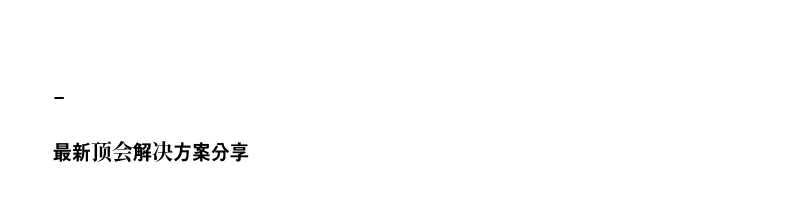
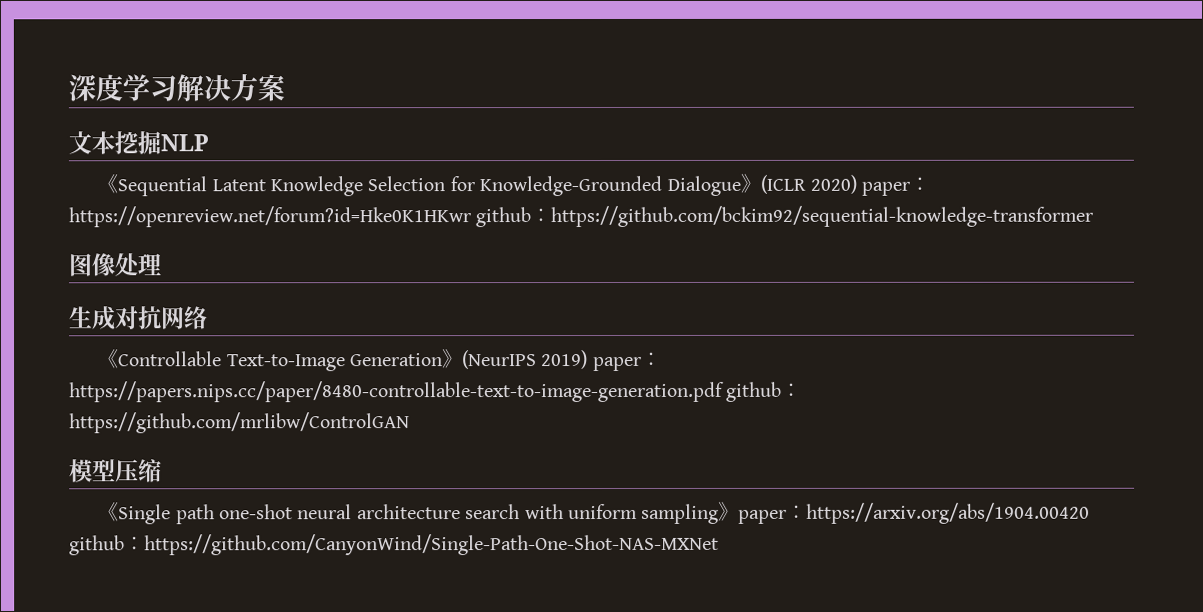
[53,97,65,106] [53,140,133,164] - // 最新顶会 -> [68,74,177,102] 深度学习
[211,142,249,162] 分享 -> [68,131,209,155] [97,173,931,197] [68,205,1094,228] [68,253,161,277] [69,306,208,331] [98,349,662,372] [69,380,803,403] [69,412,410,434] [69,459,162,483] [98,501,1091,525] [69,533,719,556] // 文本挖掘NLP // 《Sequential Latent Knowledge Selection for Knowledge-Grounded Dialogue》(ICLR 2020) paper：https://openreview.net/forum?id=Hke0K1HKwr github：https://github.com/bckim92/sequential-knowledge-transformer // 图像处理 // 生成对抗网络 // 《Controllable Text-to-Image Generation》(NeurIPS 2019) paper：https://papers.nips.cc/paper/8480-controllable-text-to-image-generation.pdf github：https://github.com/mrlibw/ControlGAN // 模型压缩 // 《Single path one-shot neural architecture search with uniform sampling》paper：https://arxiv.org/abs/1904.00420 github：https://github.com/CanyonWind/Single-Path-One-Shot-NAS-MXNet

